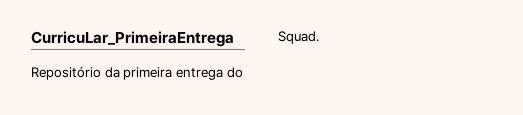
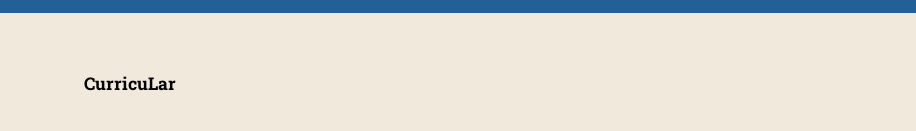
[31,31,234,47] [31,66,243,80] [278,31,319,44] CurricuLar_PrimeiraEntrega // Repositório da primeira entrega do Squad. -> [84,76,176,91] CurricuLar

